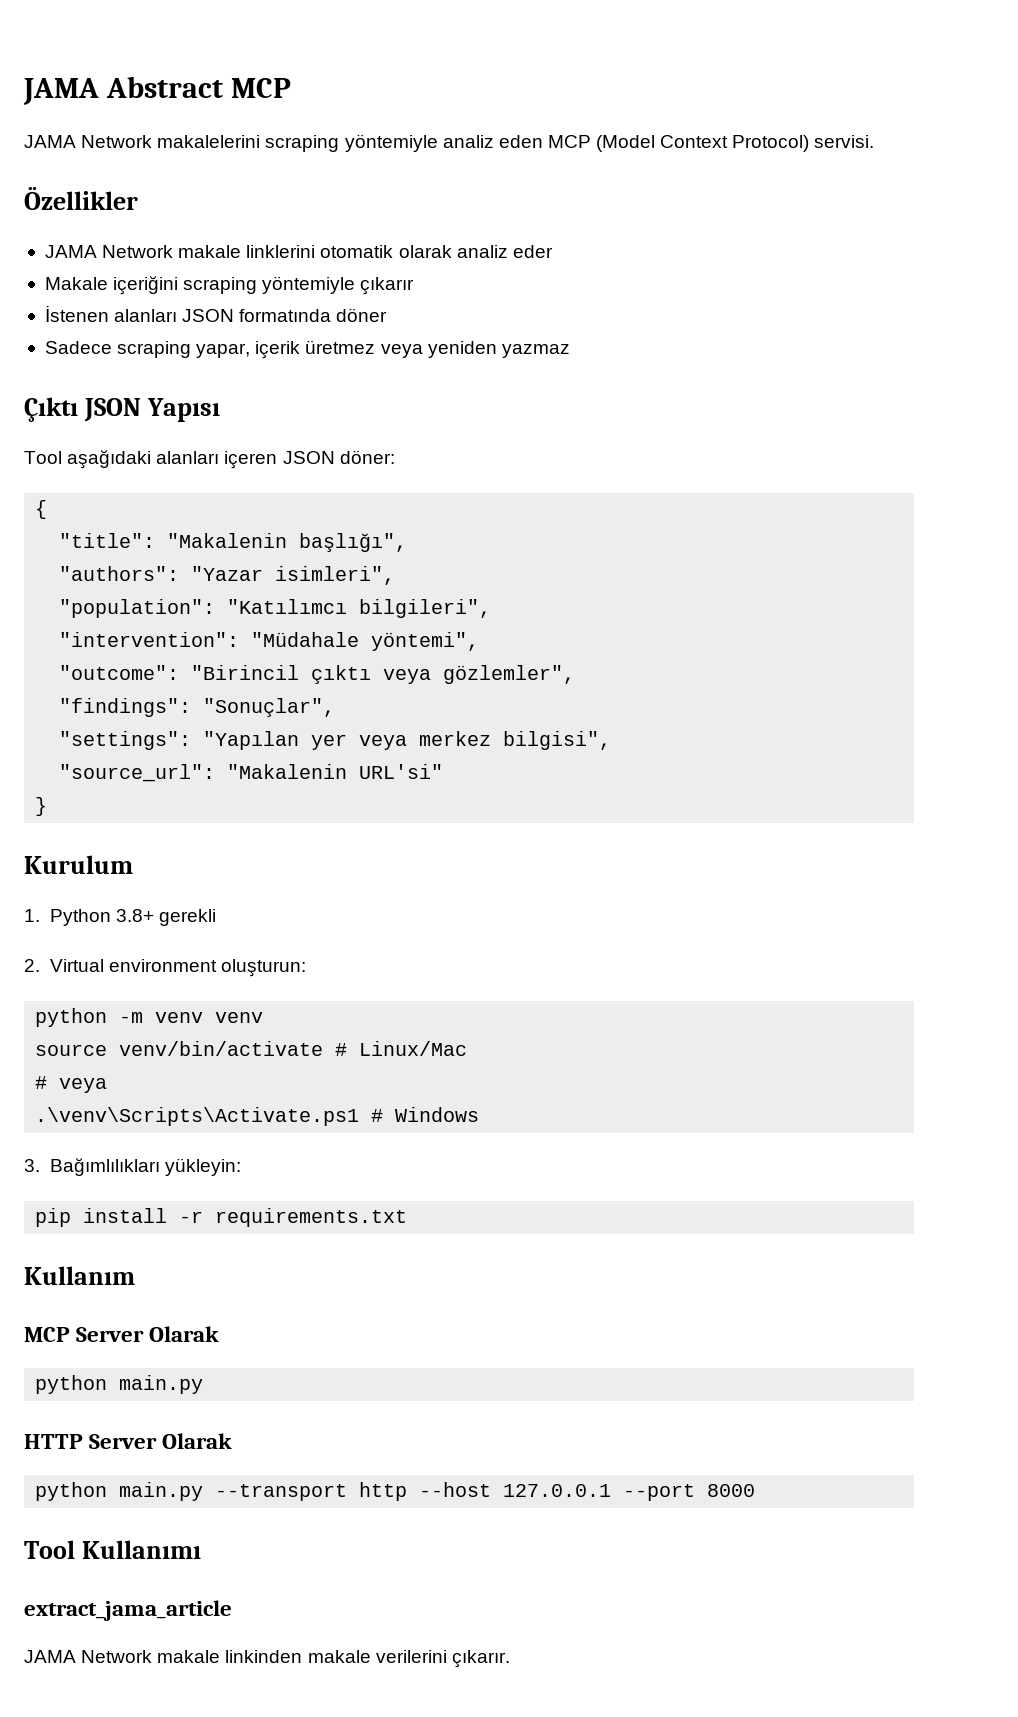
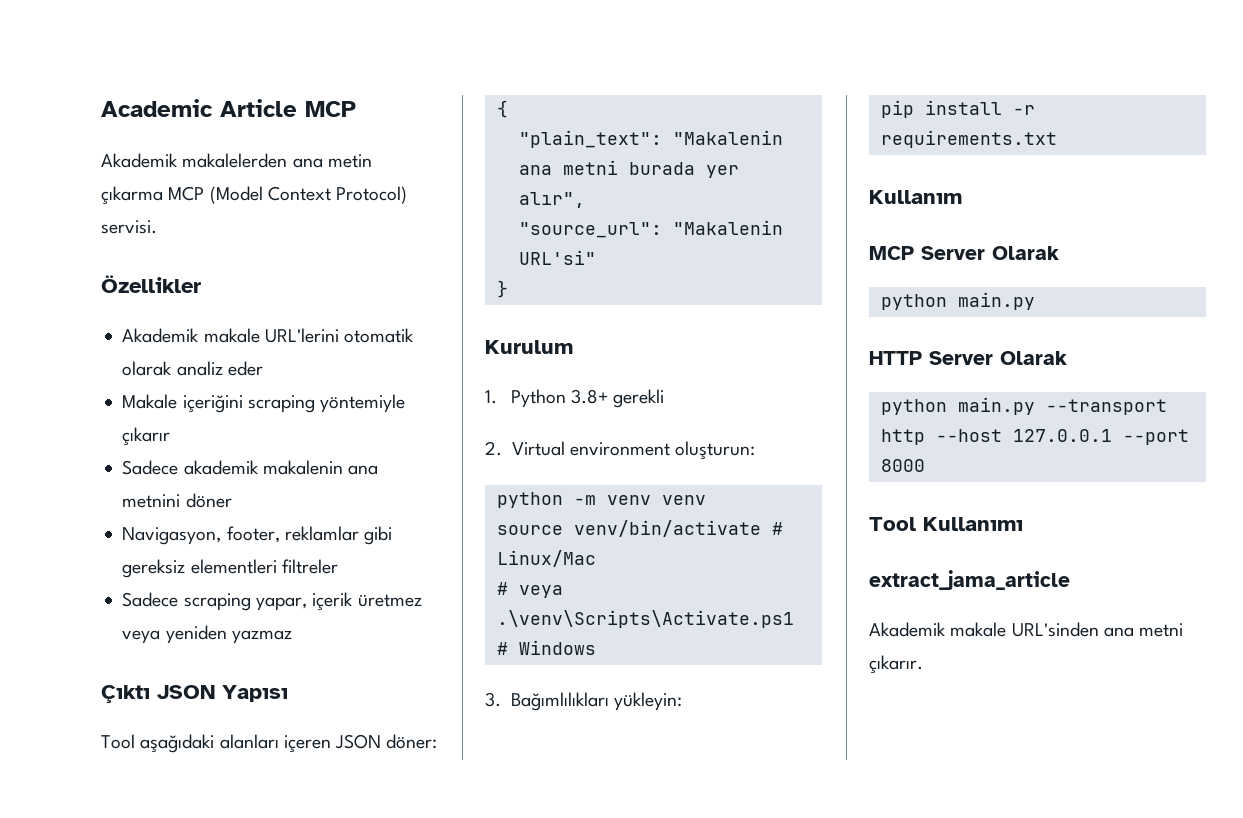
[23,76,224,105] JAMA Abstract -> [101,99,297,117] Academic Article
[24,134,543,152] JAMA Network makalelerini scraping yöntemiyle analiz eden -> [101,153,372,168] [101,186,163,205] Akademik makalelerden ana metin çıkarma
[44,245,316,258] JAMA Network makale linklerini -> [122,328,339,343] Akademik makale URL'lerini
[44,305,388,322] İstenen alanları JSON formatında döner -> [122,460,379,475] [122,493,232,508] [122,526,393,545] [122,559,338,578] Sadece akademik makalenin ana metnini döner // Navigasyon, footer, reklamlar gibi gereksiz elementleri filtreler
[59,533,408,552] [59,566,396,585] [59,599,492,618] [59,632,480,651] [59,665,576,684] [59,698,336,717] [59,731,612,750] "title": "Makalenin başlığı", // "authors": "Yazar isimleri", // "population": "Katılımcı bilgileri", // "intervention": "Müdahale yöntemi", // "outcome": "Birincil çıktı veya gözlemler", // "findings": "Sonuçlar", // "settings": "Yapılan yer veya merkez bilgisi", -> [518,130,783,148] [518,160,739,178] [518,192,585,208] "plain_text": "Makalenin ana metni burada yer alır",
[24,1650,447,1663] JAMA Network makale linkinden makale verilerini -> [869,622,1184,637] Akademik makale URL'sinden ana metni

